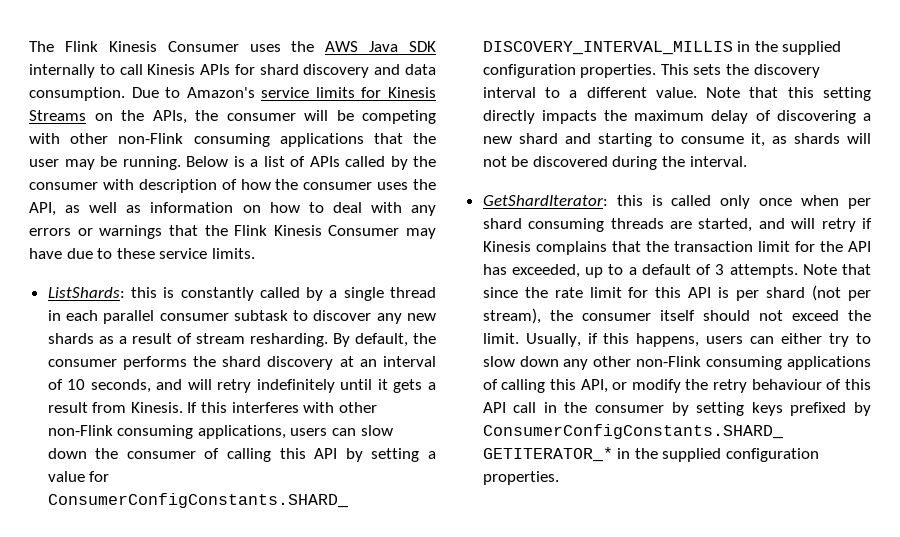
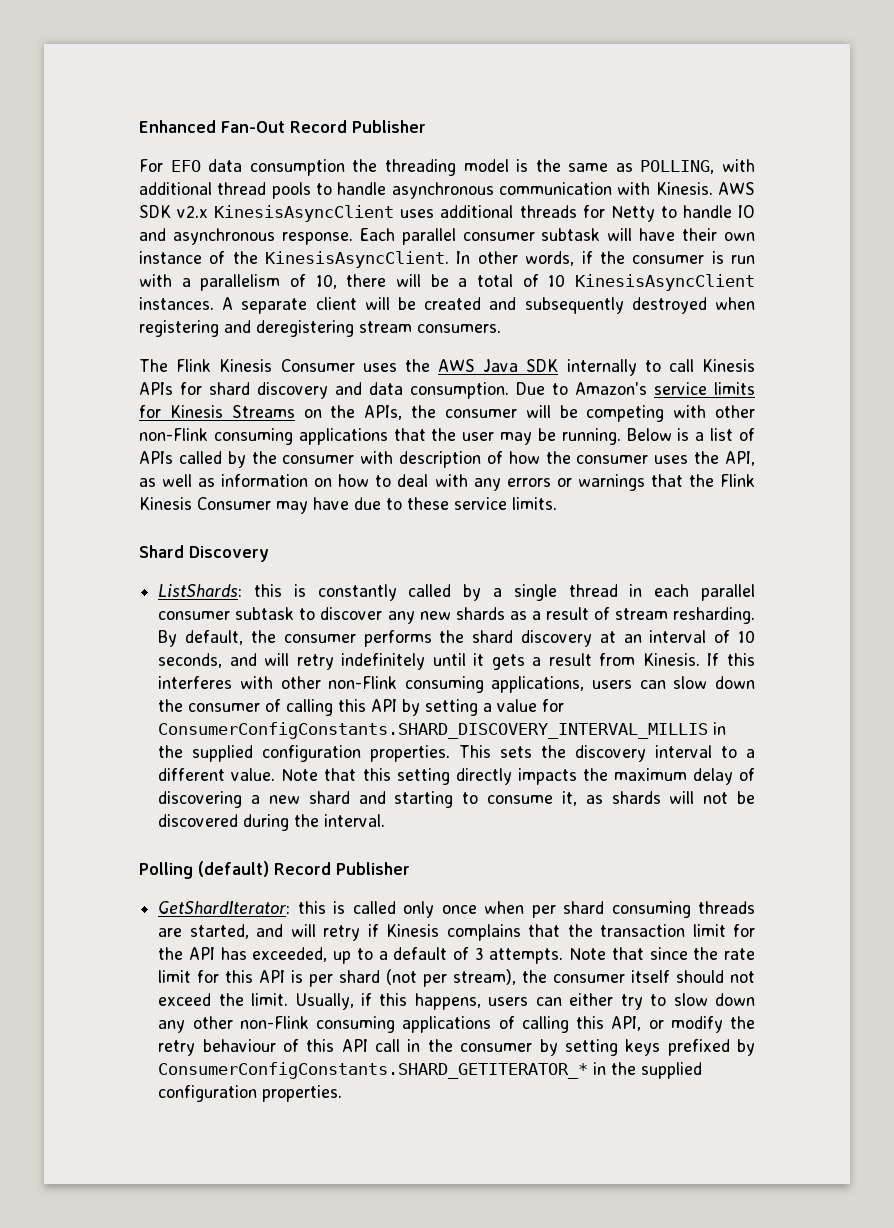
(29, 46) none -> [139,120,426,133] [139,159,755,176] [139,182,755,199] [139,205,756,222] [139,228,755,245] [139,251,755,268] [139,274,756,291] [139,297,755,314] [139,320,501,337] Enhanced Fan-Out Record Publisher // For EFO data consumption the threading model is the same as POLLING, with additional thread pools to handle asynchronous communication with Kinesis. AWS SDK v2.x KinesisAsyncClient uses additional threads for Netty to handle IO and asynchronous response. Each parallel consumer subtask will have their own instance of the KinesisAsyncClient. In other words, if the consumer is run with a parallelism of 10, there will be a total of 10 KinesisAsyncClient instances. A separate client will be created and subsequently destroyed when registering and deregistering stream consumers. //
(255, 253) none -> [139,545,269,562] // Shard Discovery
(747, 161) none -> [139,861,410,879] // Polling (default) Record Publisher

